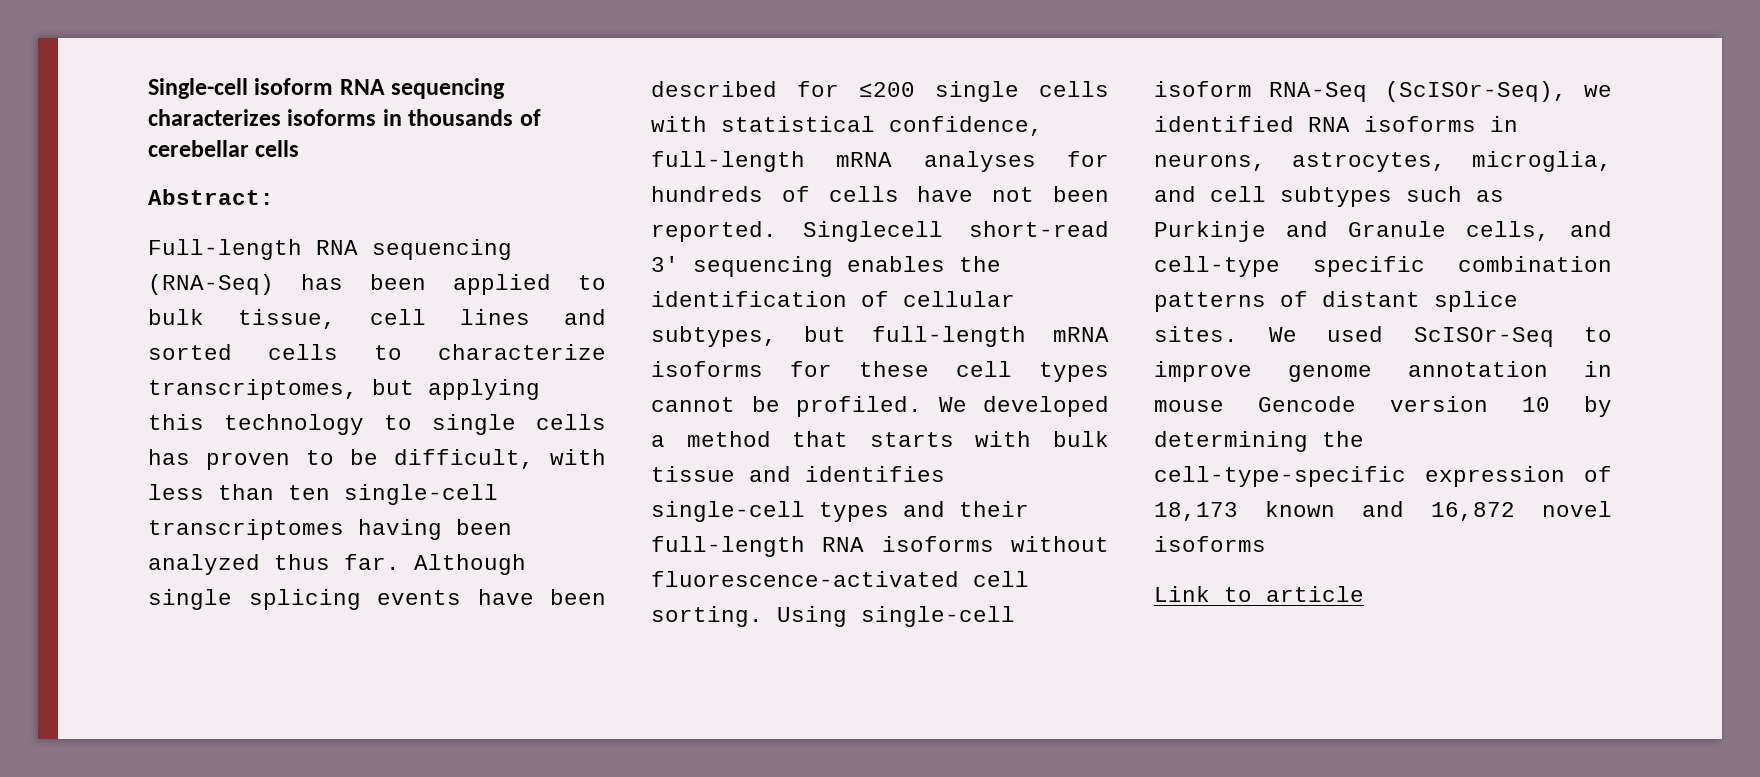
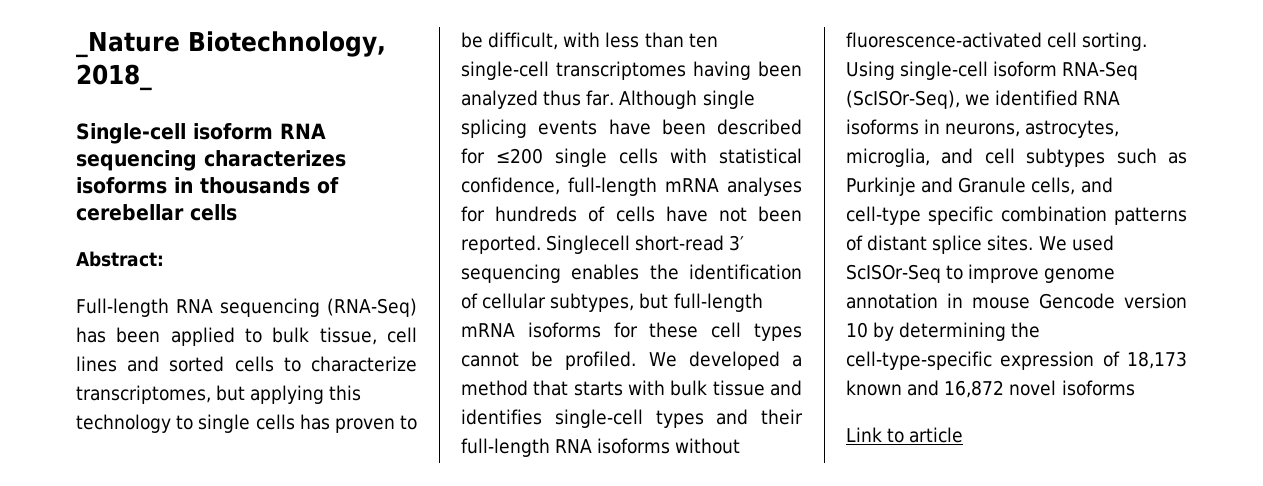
(148, 88) none -> [76,31,386,58] [76,64,152,91] _Nature Biotechnology, 2018_ //

